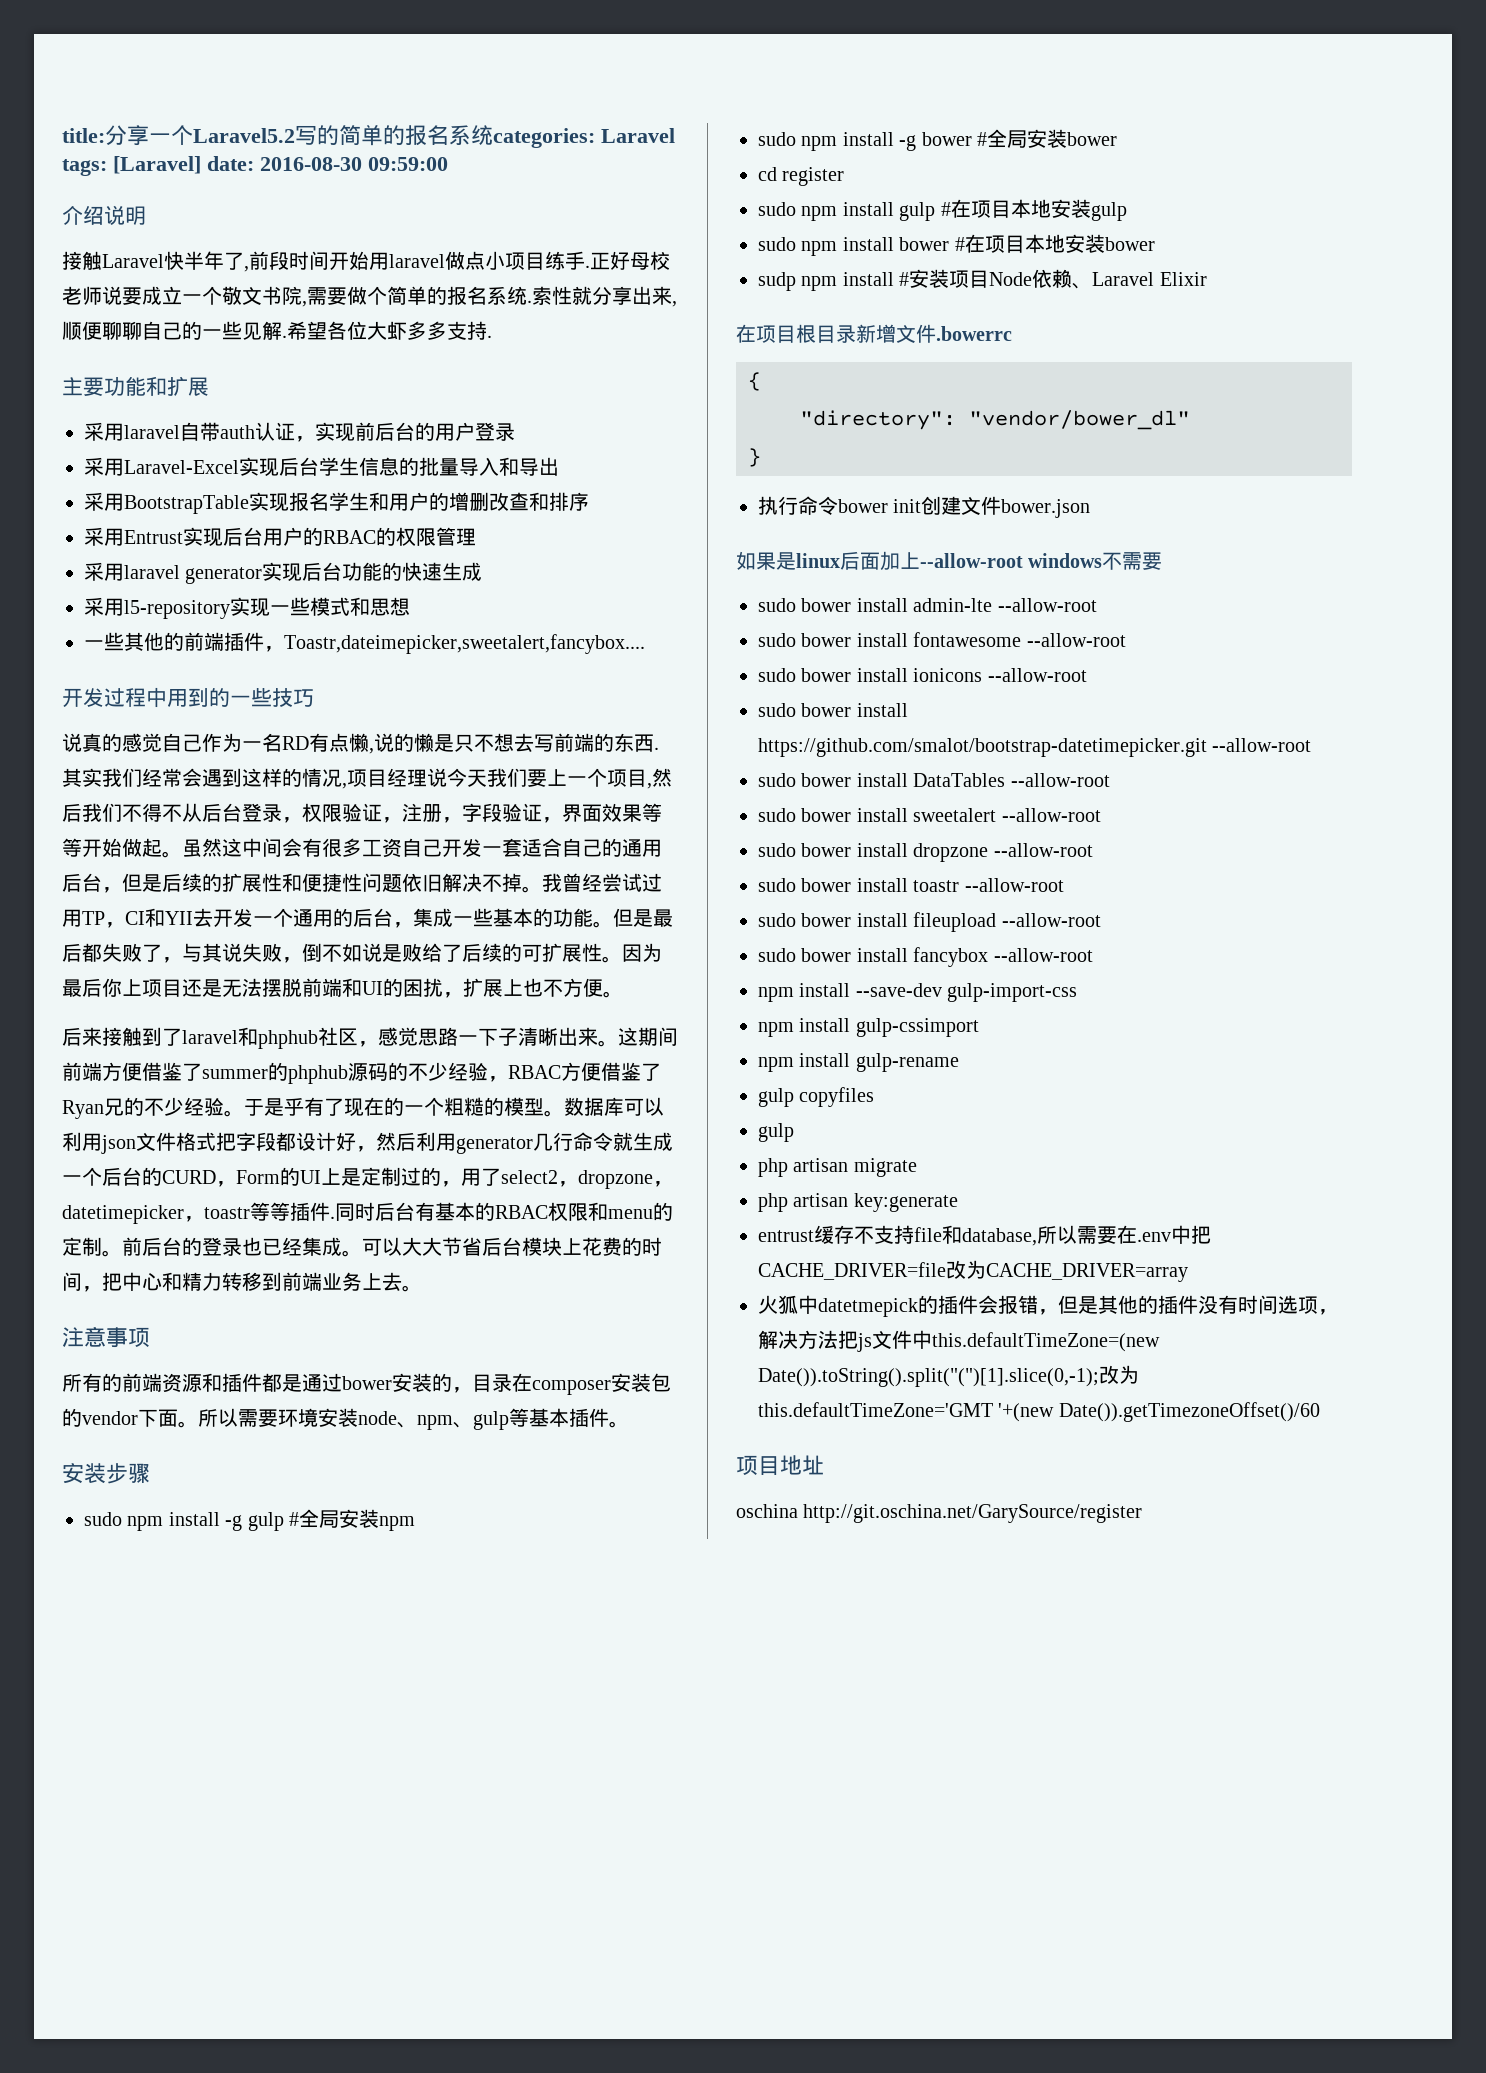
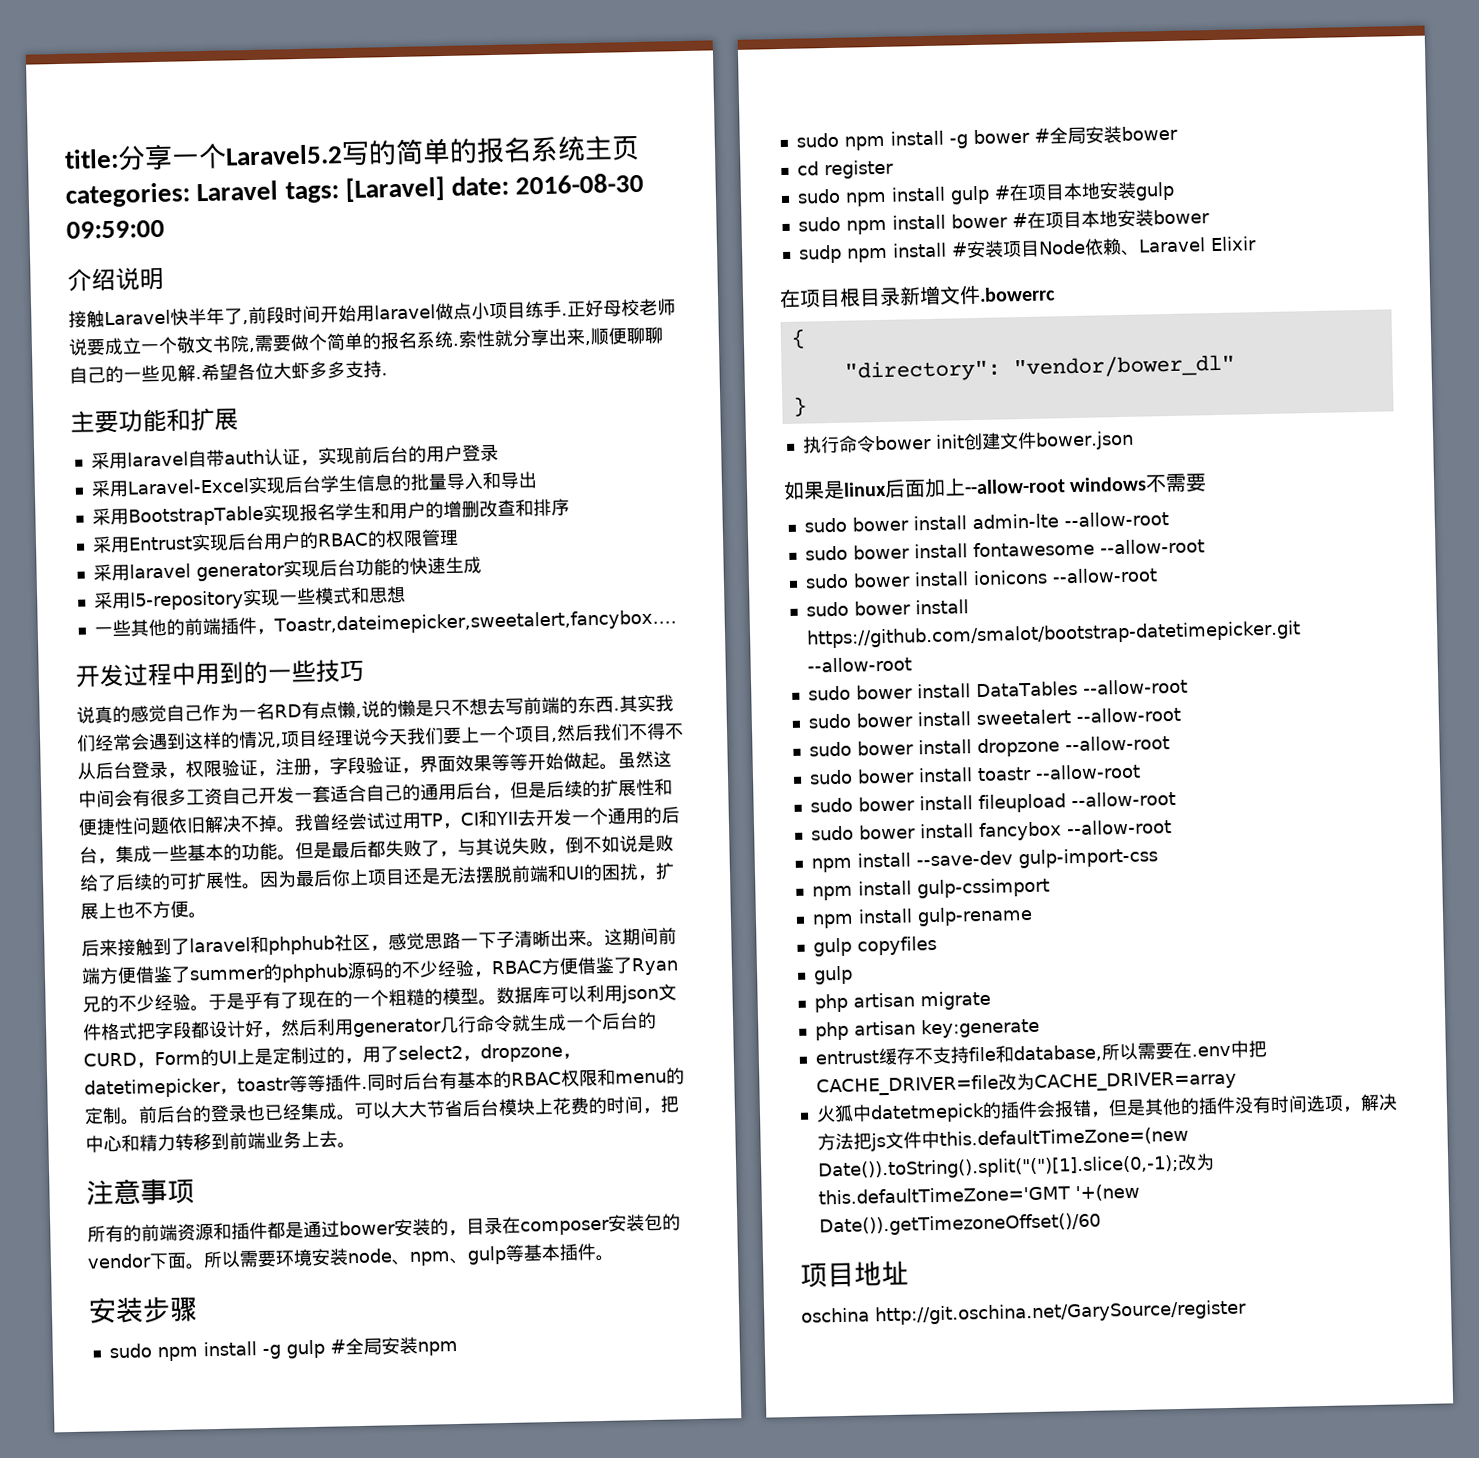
(493, 135) none -> [584,135,640,161] 主页

